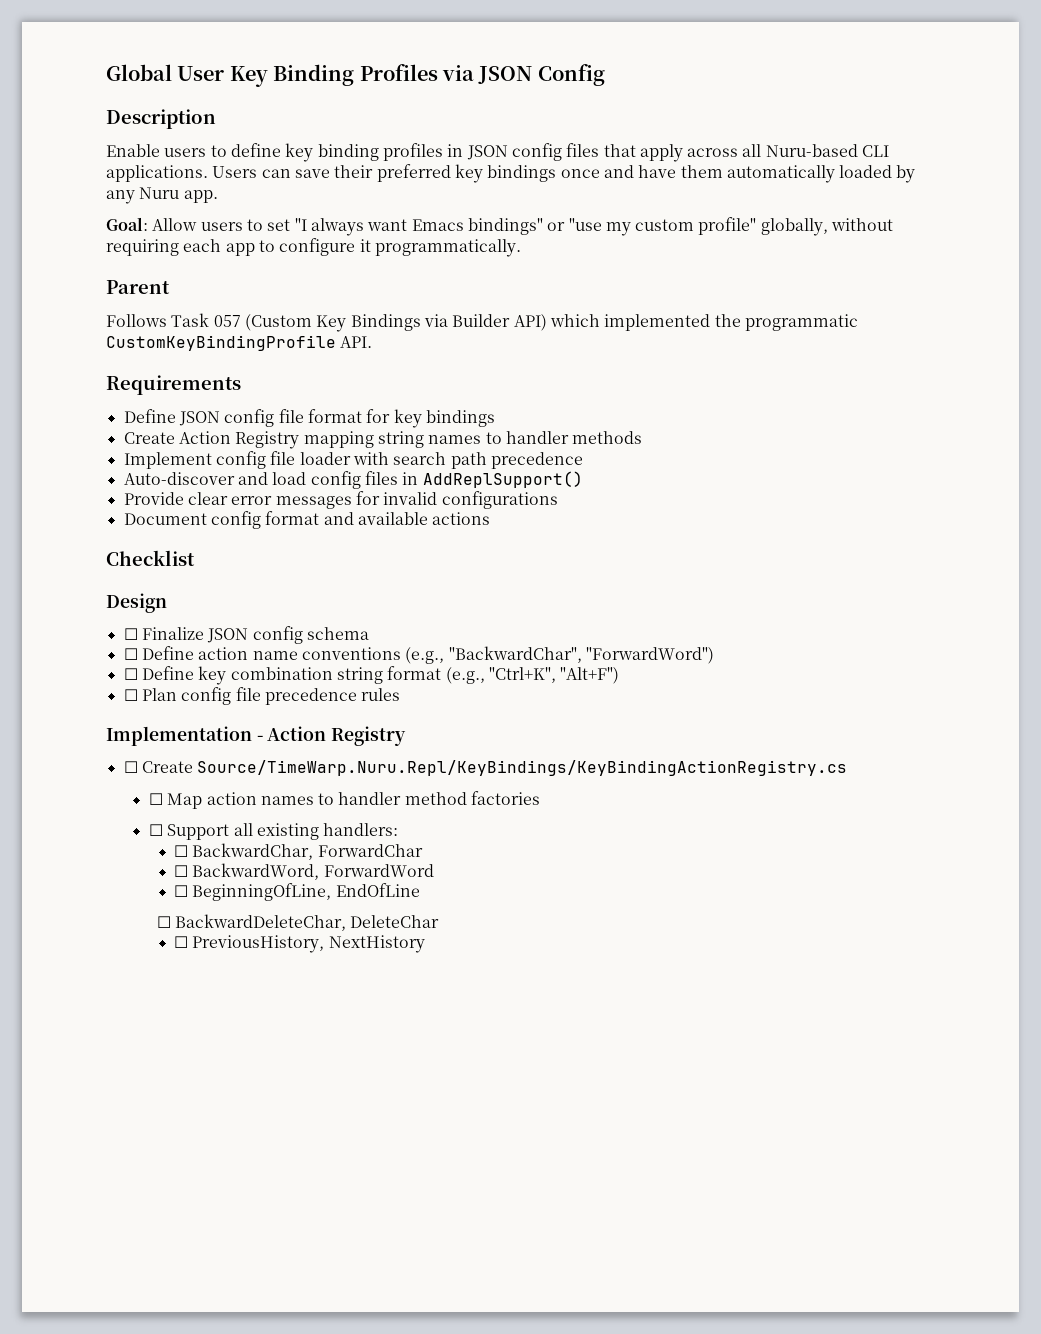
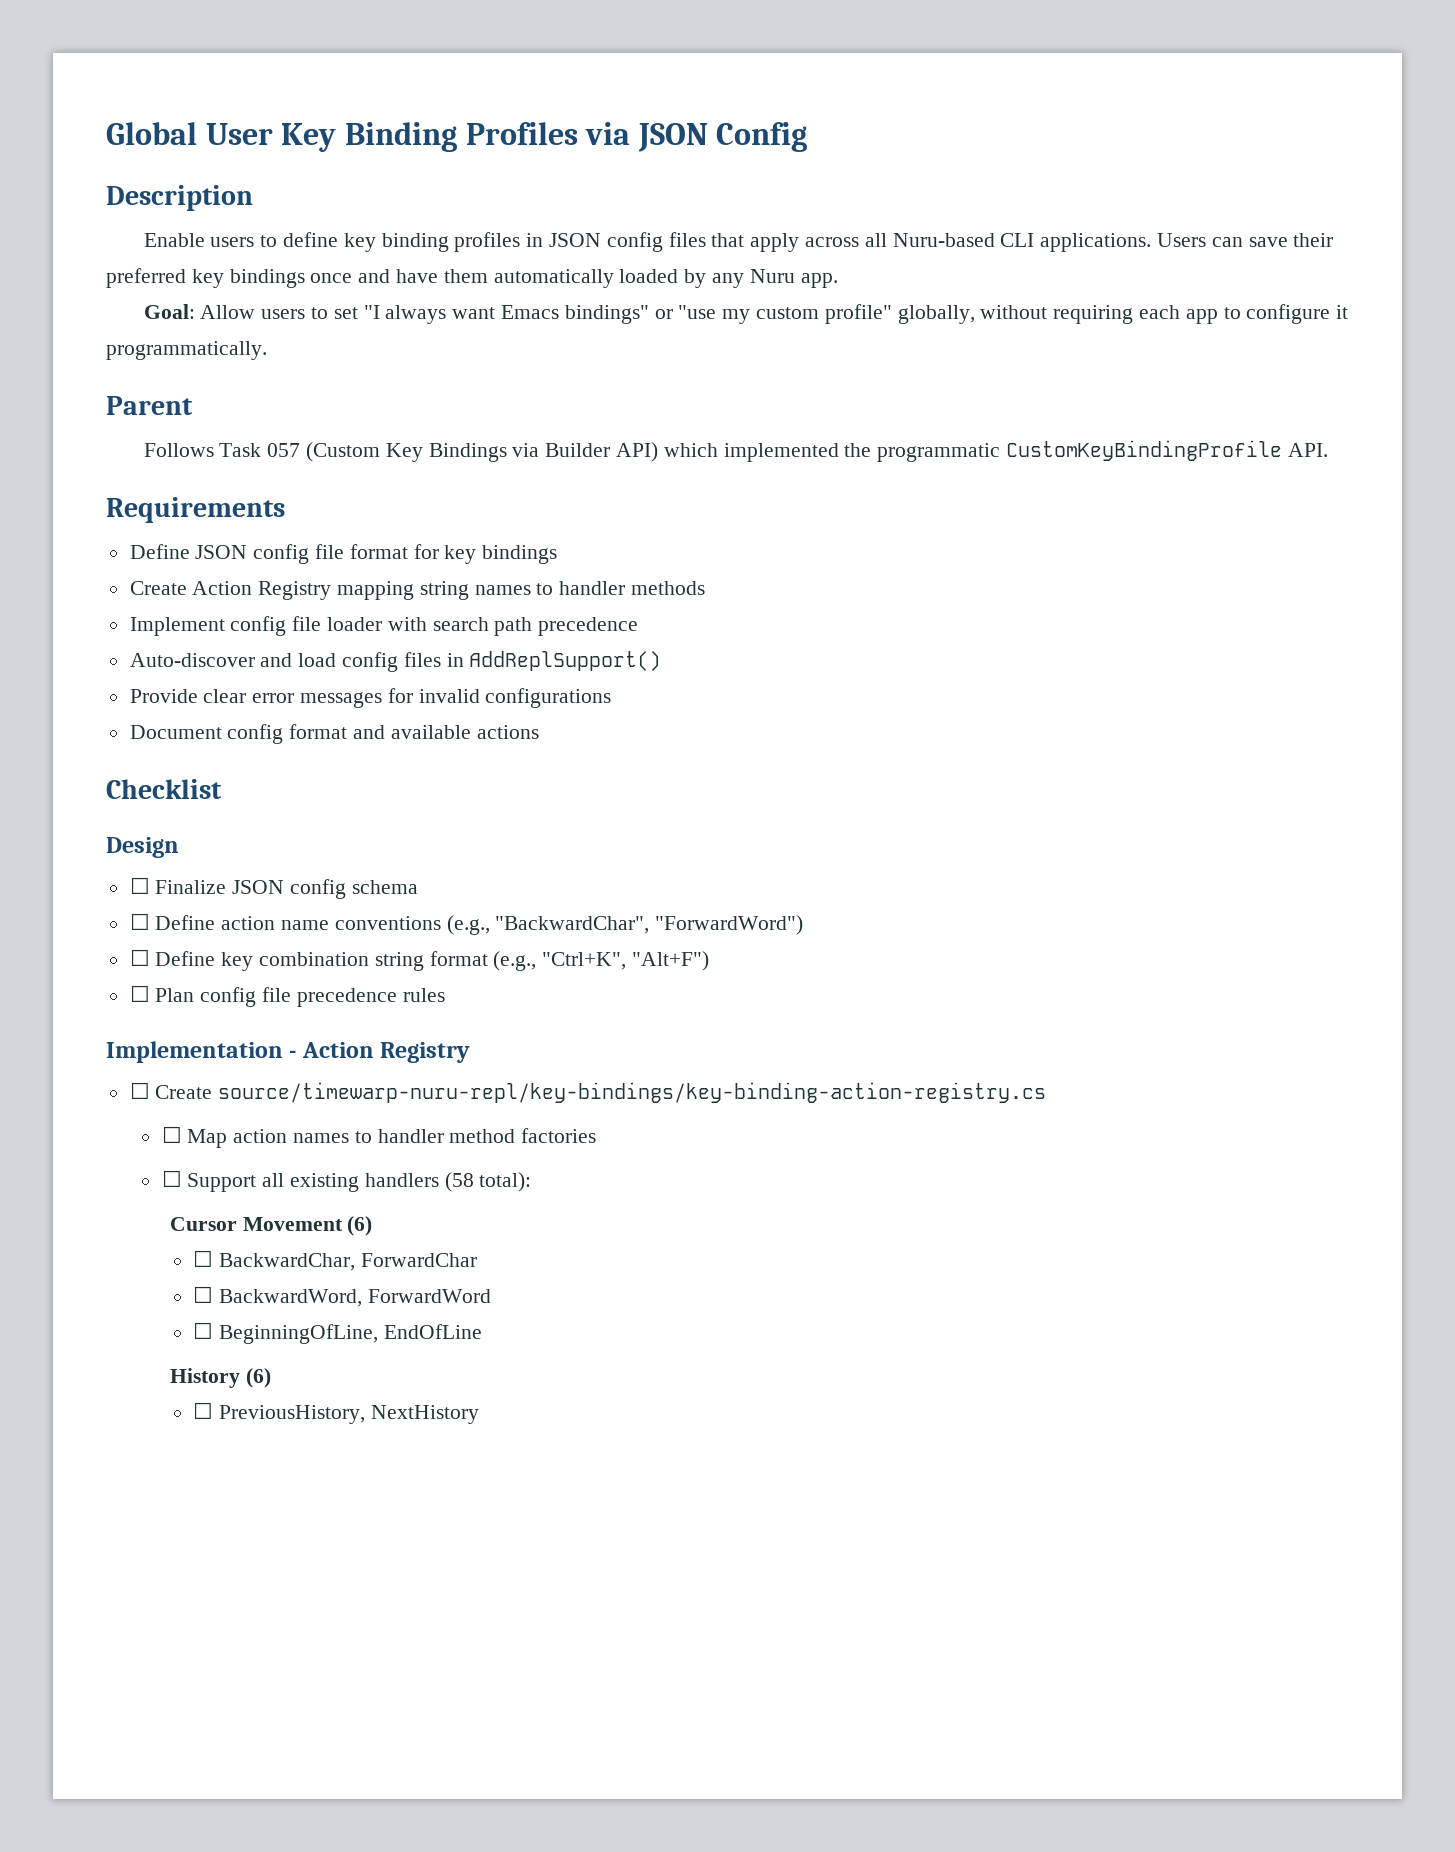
[197,760,848,776] Source/TimeWarp.Nuru.Repl/KeyBindings/KeyBindingActionRegistry.cs -> [218,1082,1047,1103] source/timewarp-nuru-repl/key-bindings/key-binding-action-registry.cs
[323,823,399,836] handlers: -> [364,1172,532,1192] [169,1216,373,1236] handlers (58 total): // Cursor Movement (6)
[156,914,440,931] ☐ BackwardDeleteChar, DeleteChar -> [169,1368,271,1388] History (6)

